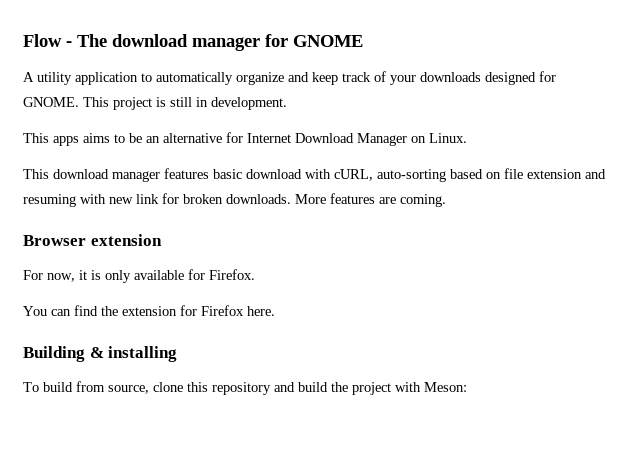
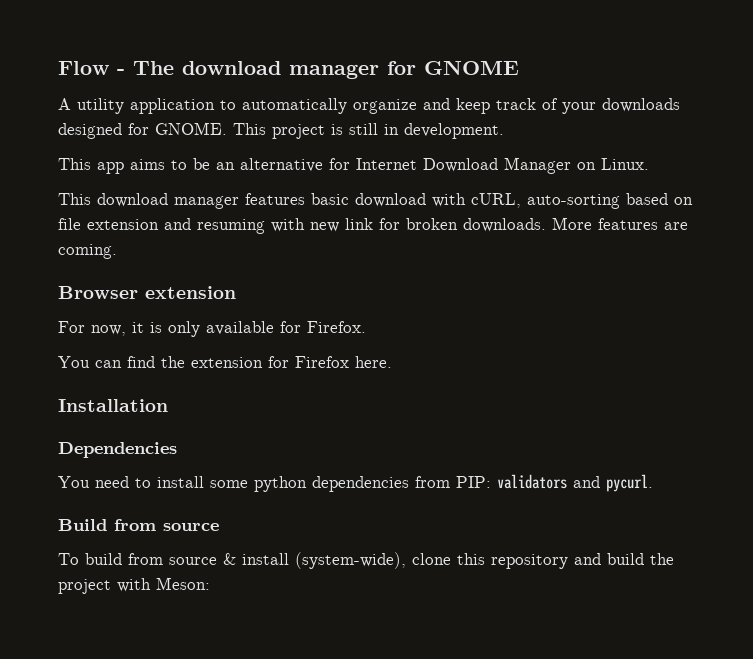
[53,136,79,146] apps -> [97,162,124,174] app
[23,346,178,362] Building & installing -> [58,399,168,412] [58,442,177,458] [58,474,653,492] [58,519,219,531] Installation // Dependencies // You need to install some python dependencies from PIP: validators and pycurl. // Build from source
[108,385,149,394] source, -> [169,552,406,569] source & install (system-wide),

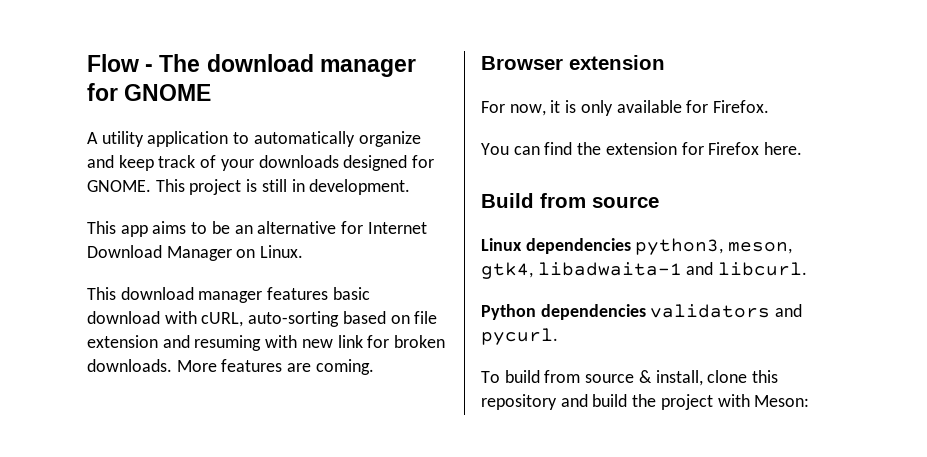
[58,399,168,412] [58,442,177,458] [58,476,491,492] Installation // Dependencies // You need to install some python dependencies from PIP: -> [481,193,659,208] [481,238,793,255] [481,262,808,279] [481,304,646,320] Build from source // Linux dependencies python3, meson, gtk4, libadwaita-1 and libcurl. // Python dependencies
[58,519,219,531] // Build from source -> (558, 336) none
[242,552,406,569] install (system-wide), -> [655,370,703,386] install,

